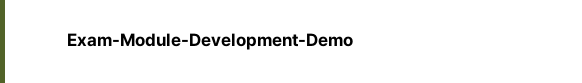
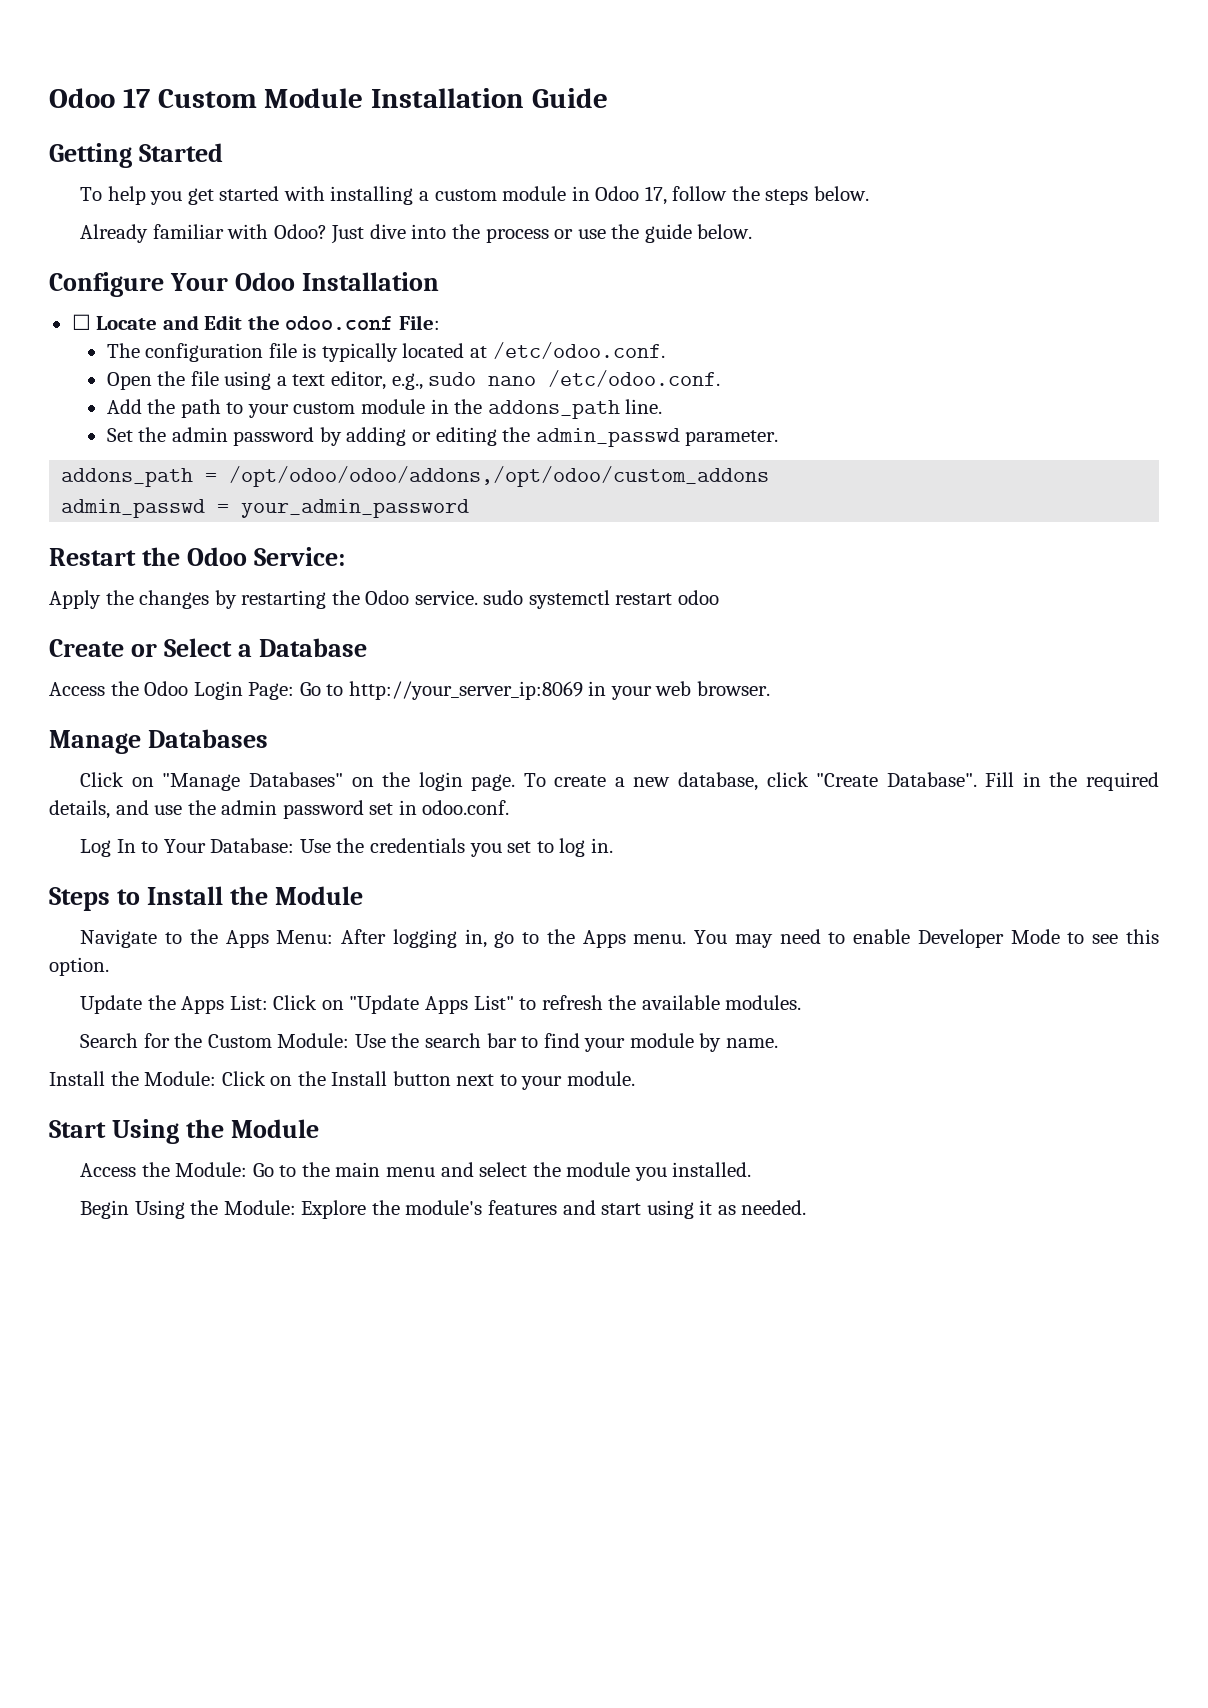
[67,33,353,50] Exam-Module-Development-Demo -> [49,88,609,108] [49,143,223,168] [80,186,869,205] [80,224,753,244] [49,272,439,297] [71,314,440,330] [106,342,665,362] [106,370,721,390] [106,399,663,419] [106,427,779,447] [61,466,770,487] [61,499,470,518] [49,547,345,566] [49,590,719,609] [49,638,367,657] [49,681,770,700] [49,729,268,754] [80,772,1160,791] [49,800,510,819] [80,838,613,857] [49,886,363,911] [80,929,1160,948] [49,957,109,976] [80,995,802,1014] [80,1033,778,1052] [49,1071,635,1090] [49,1119,319,1144] [80,1162,752,1181] [80,1200,807,1219] Odoo 17 Custom Module Installation Guide // Getting Started // To help you get started with installing a custom module in Odoo 17, follow the steps below. // Already familiar with Odoo? Just dive into the process or use the guide below. // Configure Your Odoo Installation // ☐ Locate and Edit the odoo.conf File: // The configuration file is typically located at /etc/odoo.conf. // Open the file using a text editor, e.g., sudo nano /etc/odoo.conf. // Add the path to your custom module in the addons_path line. // Set the admin password by adding or editing the admin_passwd parameter. // addons_path = /opt/odoo/odoo/addons,/opt/odoo/custom_addons // admin_passwd = your_admin_password // Restart the Odoo Service: // Apply the changes by restarting the Odoo service. sudo systemctl restart odoo // Create or Select a Database // Access the Odoo Login Page: Go to http://your_server_ip:8069 in your web browser. // Manage Databases // Click on "Manage Databases" on the login page. To create a new database, click "Create Database". Fill in the required details, and use the admin password set in odoo.conf. // Log In to Your Database: Use the credentials you set to log in. // Steps to Install the Module // Navigate to the Apps Menu: After logging in, go to the Apps menu. You may need to enable Developer Mode to see this option. // Update the Apps List: Click on "Update Apps List" to refresh the available modules. // Search for the Custom Module: Use the search bar to find your module by name. // Install the Module: Click on the Install button next to your module. // Start Using the Module // Access the Module: Go to the main menu and select the module you installed. // Begin Using the Module: Explore the module's features and start using it as needed.

